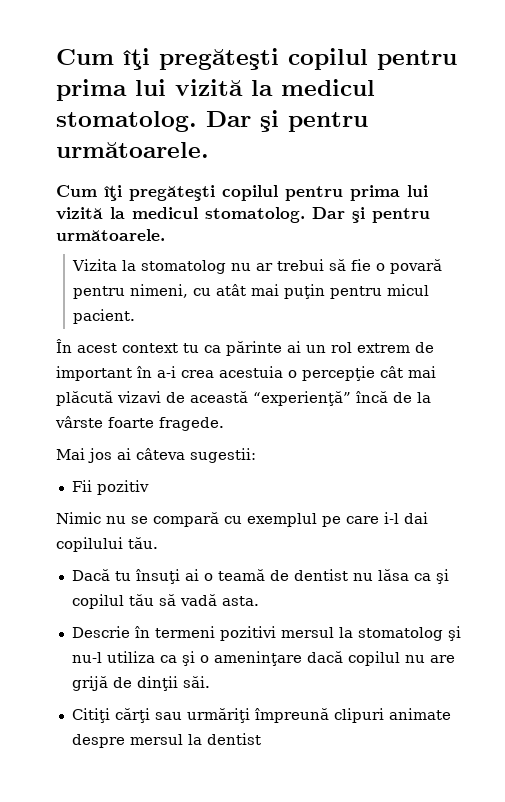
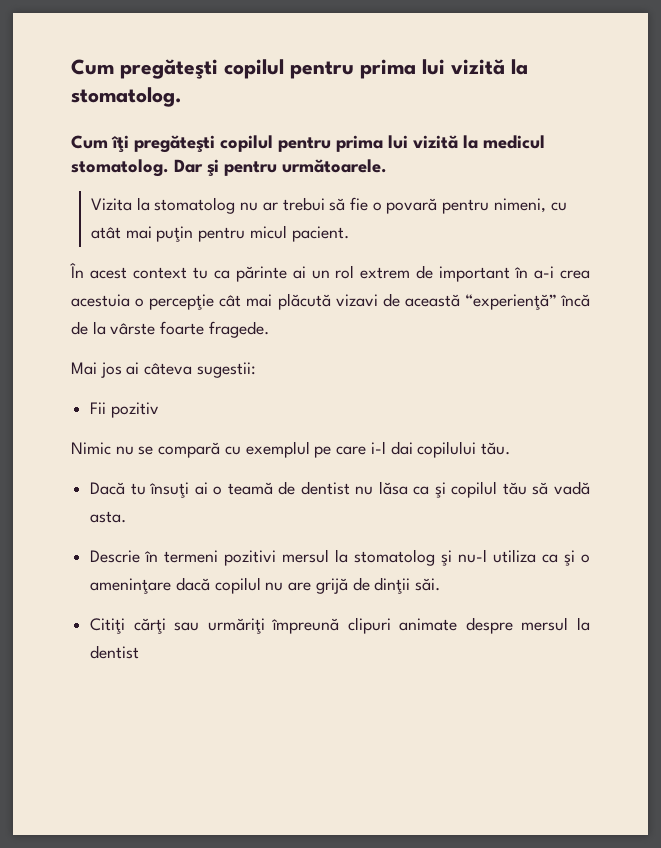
[56,48,457,70] [56,79,375,101] [56,110,368,132] [56,142,209,158] Cum îţi pregăteşti copilul pentru prima lui vizită la medicul stomatolog. Dar şi pentru următoarele. -> [71,59,528,79] [71,87,182,107] Cum pregăteşti copilul pentru prima lui vizită la stomatolog.

